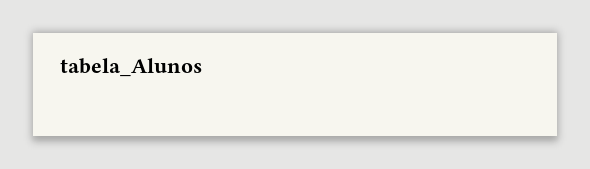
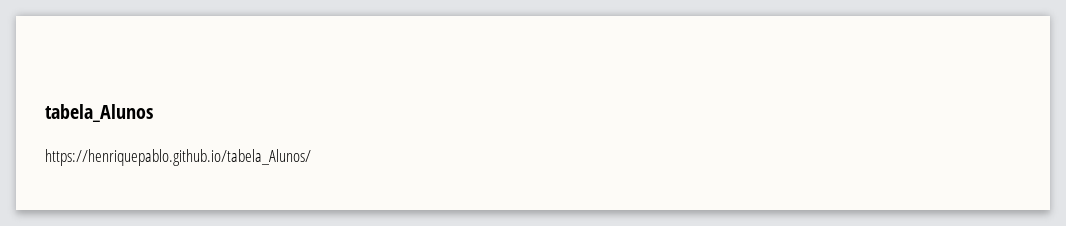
(202, 67) none -> [45,149,311,166] // https://henriquepablo.github.io/tabela_Alunos/

